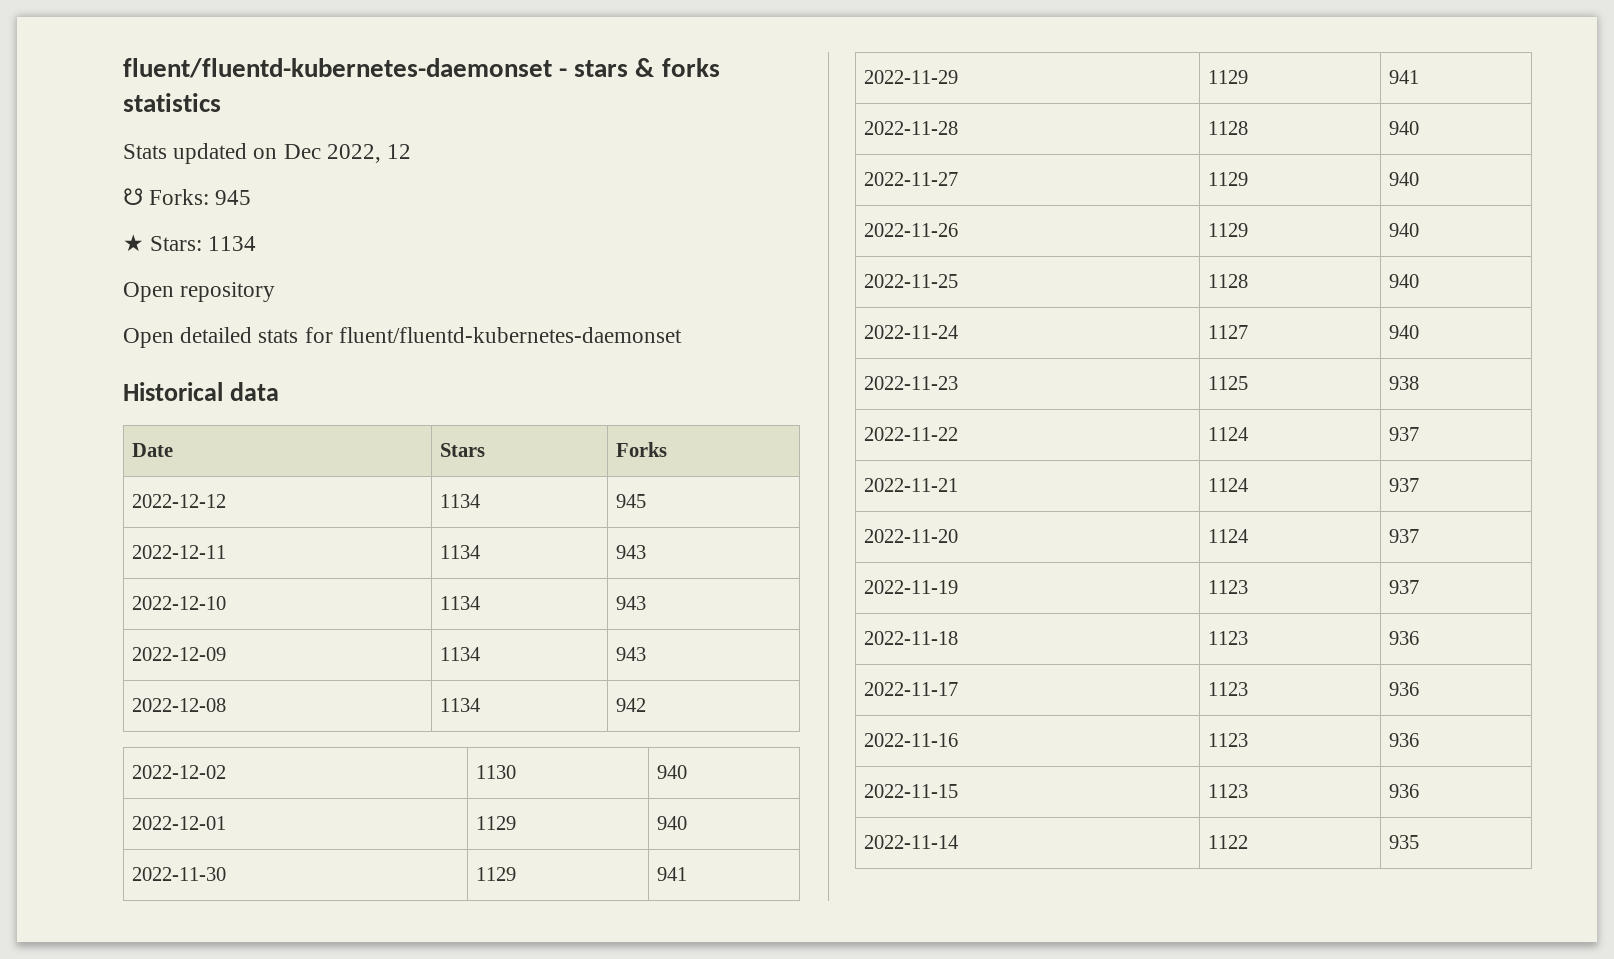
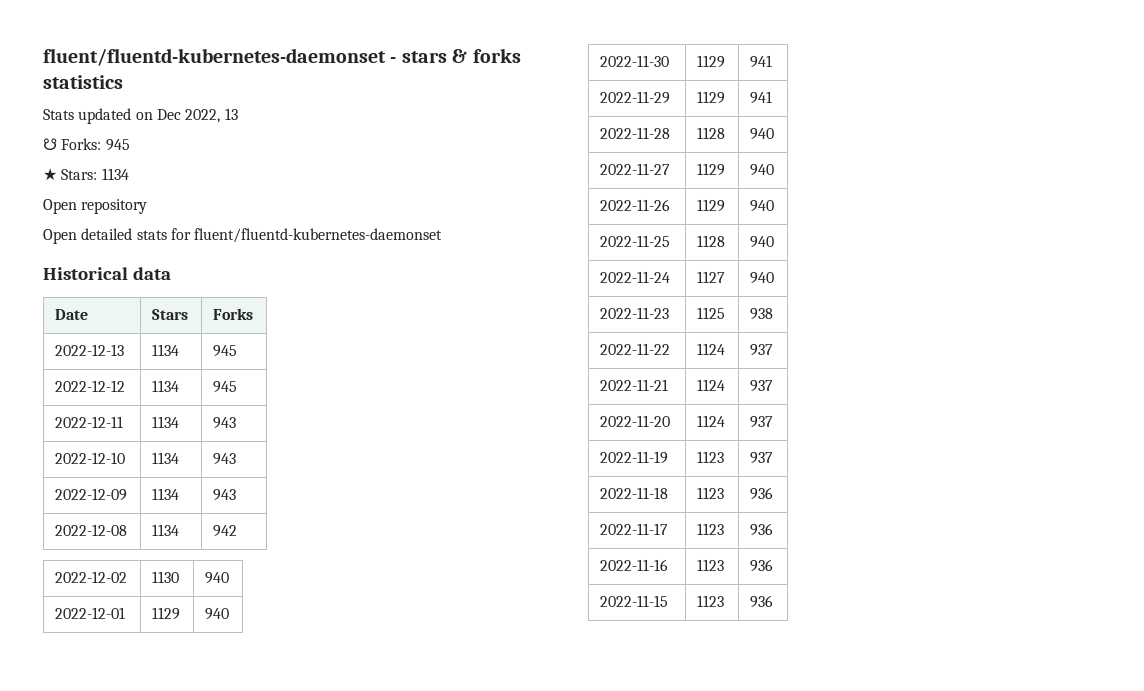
[387,144,412,159] 12 -> [224,108,238,120] 13
(668, 449) none -> [55,344,125,356] [152,344,180,356] [213,345,238,357] // 2022-12-13 | 1134 | 945
[864,835,959,849] [1208,835,1249,849] [1389,835,1420,849] // 2022-11-14 | 1122 | 935 -> (774, 601) none

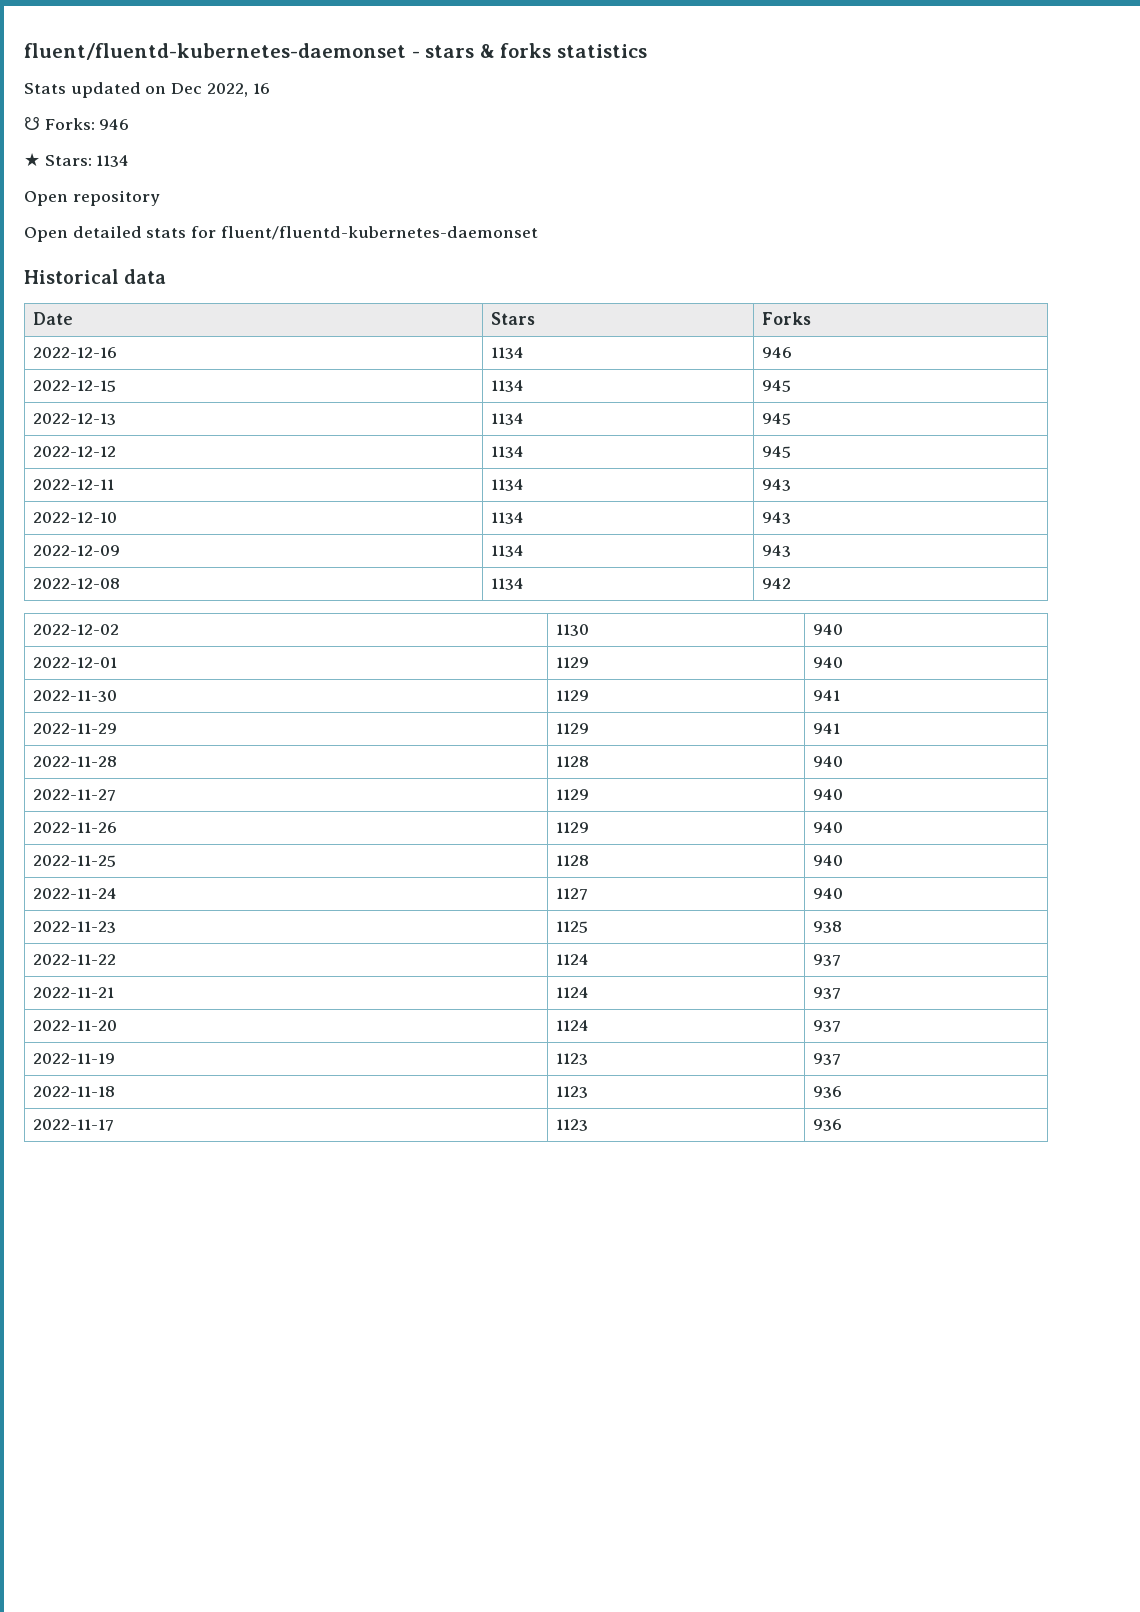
[224,108,238,120] 13 -> [252,83,270,94] 16
[105,139,130,151] 945 -> [99,119,130,130] 946
(254, 314) none -> [32,347,117,358] [490,347,524,359] [761,347,792,358] [32,380,116,392] [490,380,524,392] [761,380,791,392] // 2022-12-16 | 1134 | 946 // 2022-12-15 | 1134 | 945
[600,559,669,571] [697,559,725,571] [750,559,774,572] [600,595,669,607] [697,595,725,607] [750,595,774,608] // 2022-11-16 | 1123 | 936 // 2022-11-15 | 1123 | 936 -> (842, 1125) none

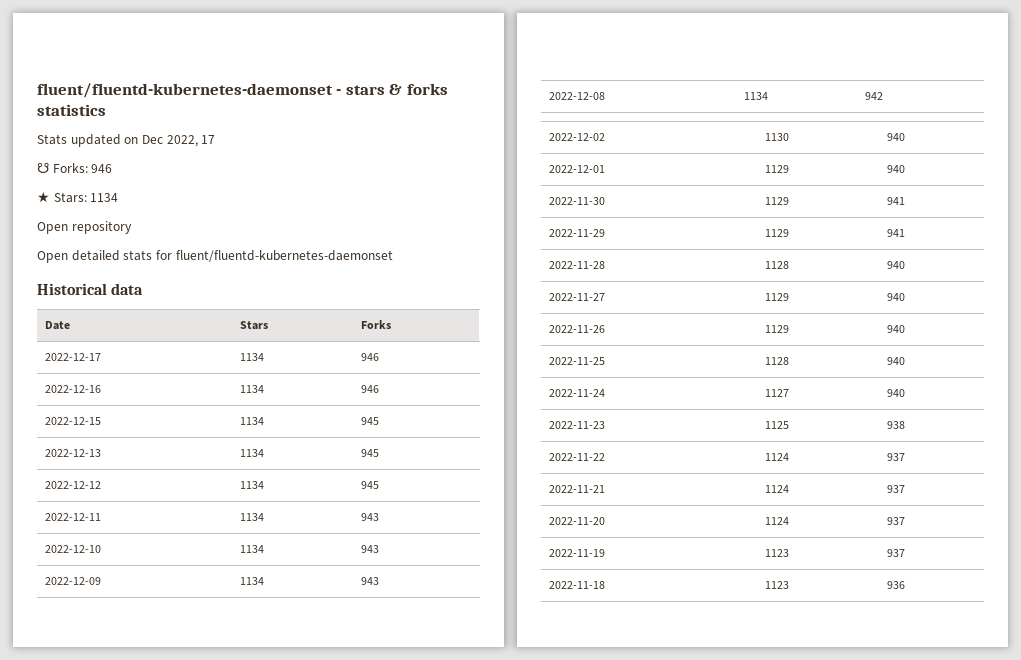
[252,83,270,94] 16 -> [201,135,216,144] 17
(811, 318) none -> [45,353,102,361] [240,353,265,361] [361,353,380,361] // 2022-12-17 | 1134 | 946
[32,1119,114,1131] [555,1119,588,1131] [812,1119,842,1131] // 2022-11-17 | 1123 | 936 -> (906, 585) none

